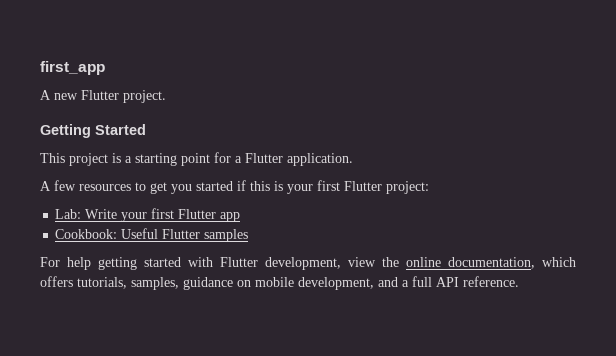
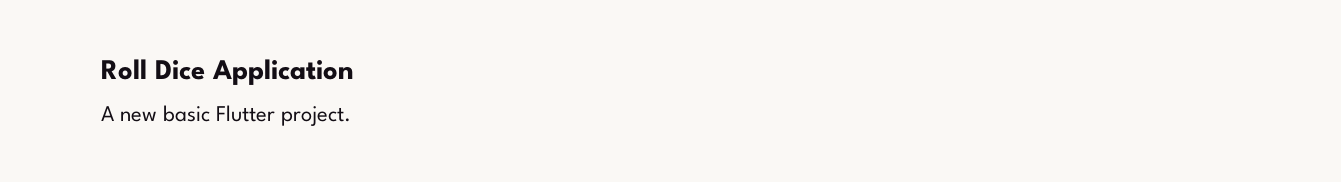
[40,61,105,75] first_app -> [101,59,354,85] Roll Dice Application
(78, 96) none -> [163,105,211,122] basic
[40,124,146,138] [40,152,353,166] [40,180,429,194] [55,208,241,222] [55,228,249,242] [40,257,576,270] [40,276,519,290] // Getting Started // This project is a starting point for a Flutter application. // A few resources to get you started if this is your first Flutter project: // Lab: Write your first Flutter app // Cookbook: Useful Flutter samples // For help getting started with Flutter development, view the online documentation, which offers tutorials, samples, guidance on mobile development, and a full API reference. -> (352, 116) none

